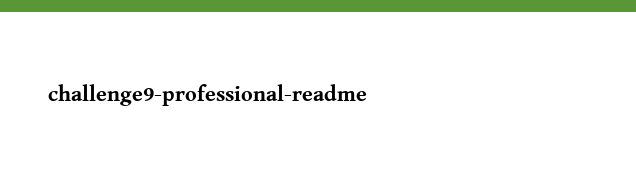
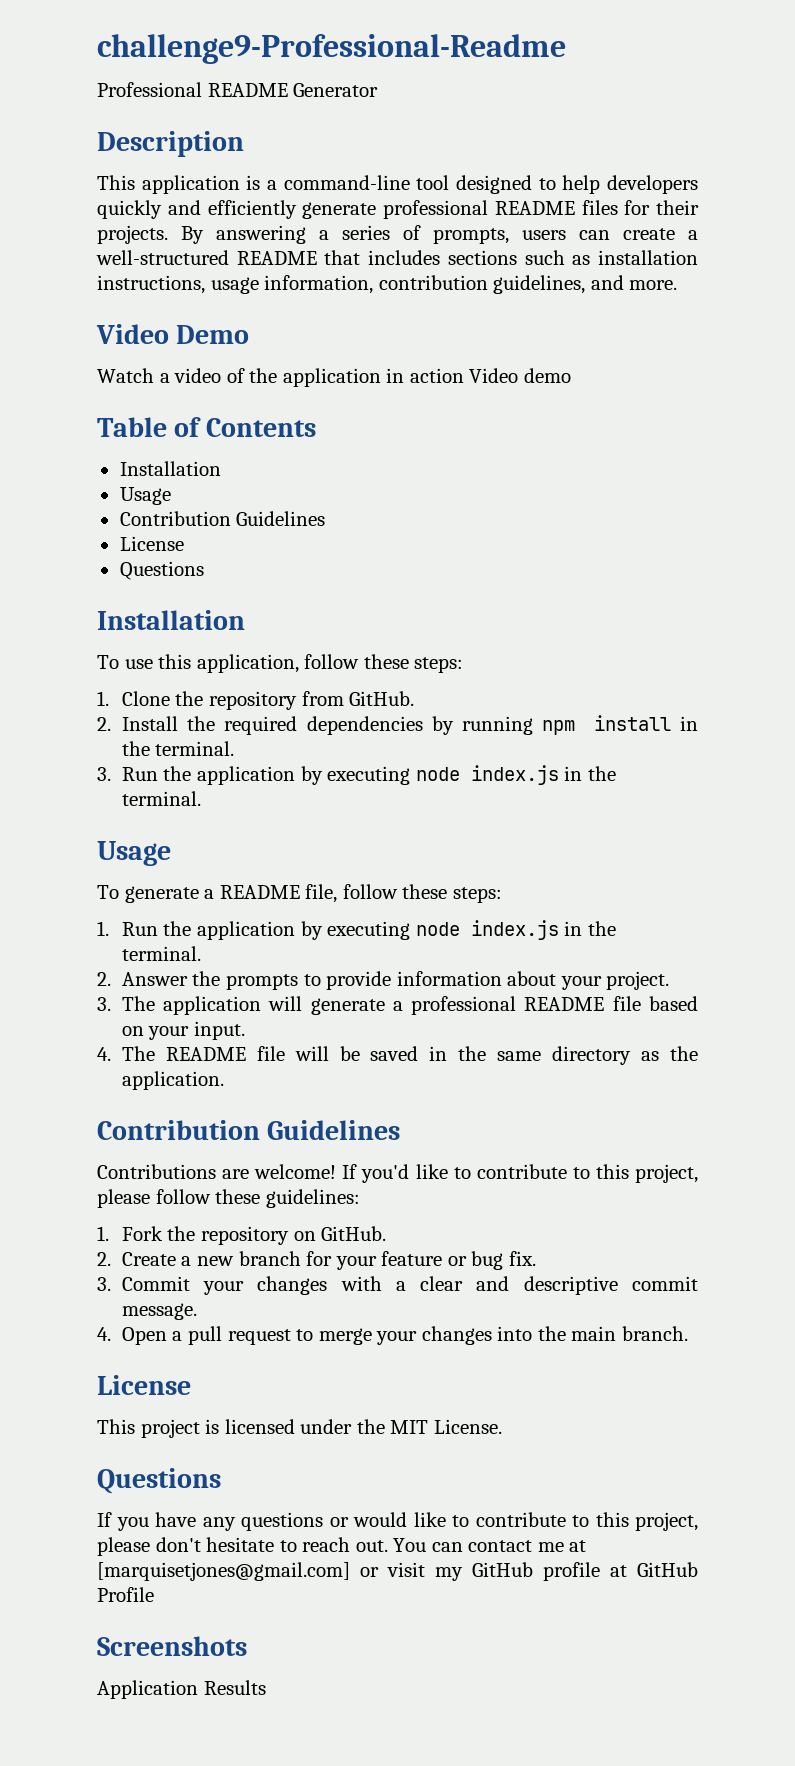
[48,84,367,106] challenge9-professional-readme -> [97,34,566,64] [97,82,379,97] [97,131,244,157] [97,175,699,194] [97,200,699,219] [97,225,698,244] [96,250,698,265] [97,275,678,294] [96,324,250,344] [97,368,571,387] [97,417,316,437] [119,461,221,476] [119,487,171,505] [119,511,326,526] [119,536,184,551] [119,561,204,580] [97,610,245,630] [97,654,464,673] [97,691,415,710] [97,715,698,735] [121,741,235,756] [97,765,616,785] [121,791,201,806] [97,841,171,866] [97,884,502,903] [97,920,616,940] [121,946,201,961] [97,971,670,990] [97,996,698,1015] [121,1021,245,1040] [97,1046,698,1065] [121,1071,224,1090] [97,1120,401,1140] [97,1164,699,1183] [97,1189,360,1208] [97,1226,387,1245] [97,1251,536,1270] [97,1276,698,1295] [121,1303,197,1320] [97,1326,688,1345] [97,1375,191,1395] [97,1419,502,1438] [97,1468,221,1494] [97,1512,698,1531] [97,1537,587,1556] [97,1562,698,1581] [97,1587,154,1602] [97,1636,247,1656] [97,1680,266,1699] challenge9-Professional-Readme // Professional README Generator // Description // This application is a command-line tool designed to help developers quickly and efficiently generate professional README files for their projects. By answering a series of prompts, users can create a well-structured README that includes sections such as installation instructions, usage information, contribution guidelines, and more. // Video Demo // Watch a video of the application in action Video demo // Table of Contents // Installation // Usage // Contribution Guidelines // License // Questions // Installation // To use this application, follow these steps: // 1. Clone the repository from GitHub. // 2. Install the required dependencies by running npm install in the terminal. // 3. Run the application by executing node index.js in the terminal. // Usage // To generate a README file, follow these steps: // 1. Run the application by executing node index.js in the terminal. // 2. Answer the prompts to provide information about your project. // 3. The application will generate a professional README file based on your input. // 4. The README file will be saved in the same directory as the application. // Contribution Guidelines // Contributions are welcome! If you'd like to contribute to this project, please follow these guidelines: // 1. Fork the repository on GitHub. // 2. Create a new branch for your feature or bug fix. // 3. Commit your changes with a clear and descriptive commit message. // 4. Open a pull request to merge your changes into the main branch. // License // This project is licensed under the MIT License. // Questions // If you have any questions or would like to contribute to this project, please don't hesitate to reach out. You can contact me at [marquisetjones@gmail.com] or visit my GitHub profile at GitHub Profile // Screenshots // Application Results

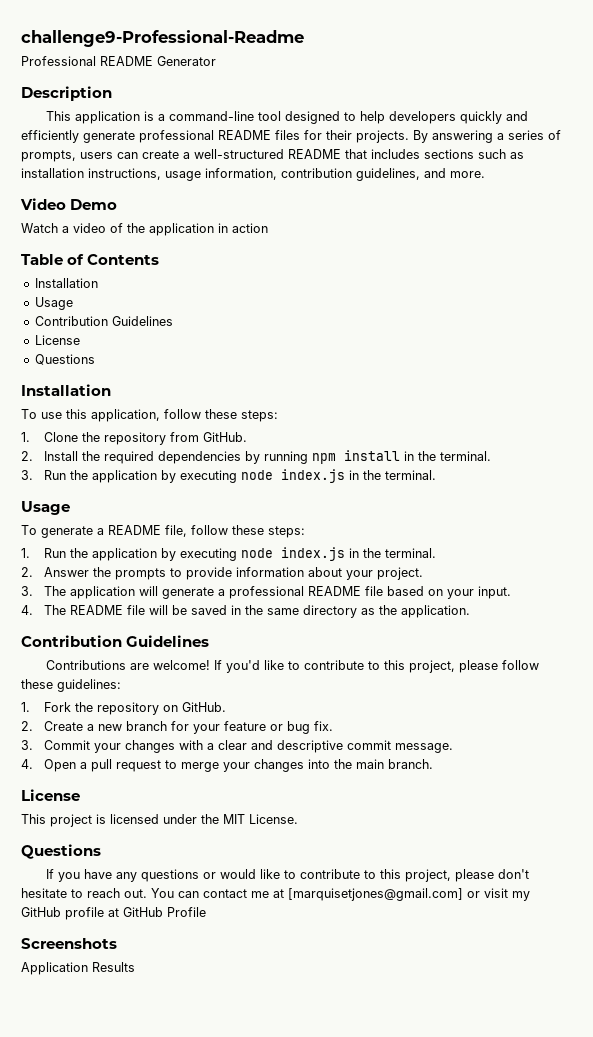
[469,368,571,383] Video demo -> (268, 228) none

